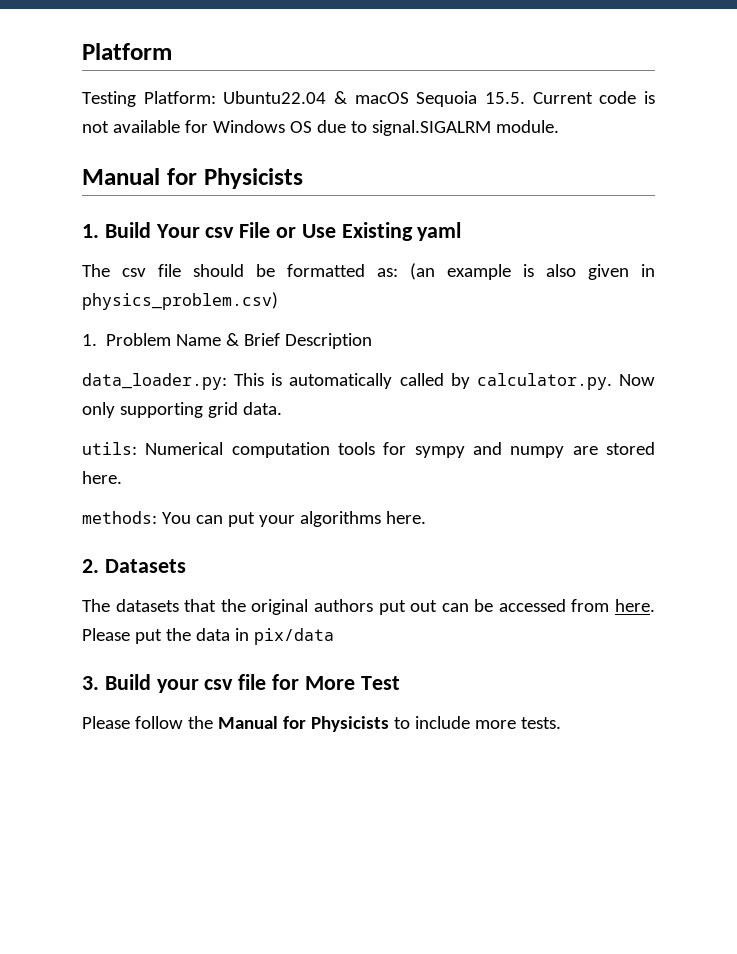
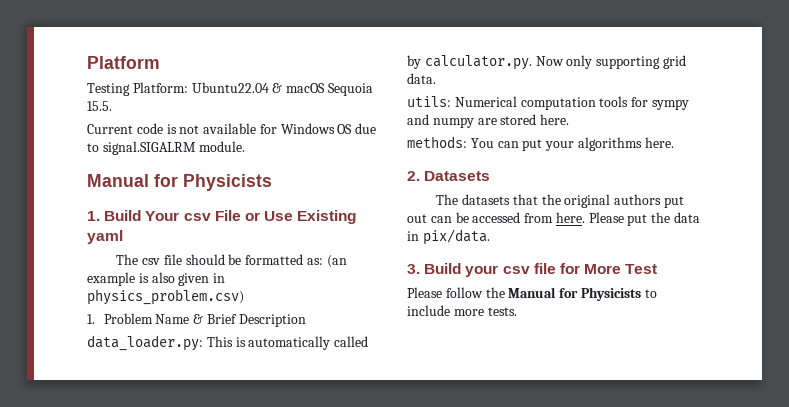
(525, 98) none -> (112, 106) //
[253,628,334,645] pix/data -> [422,229,490,245] pix/data.

